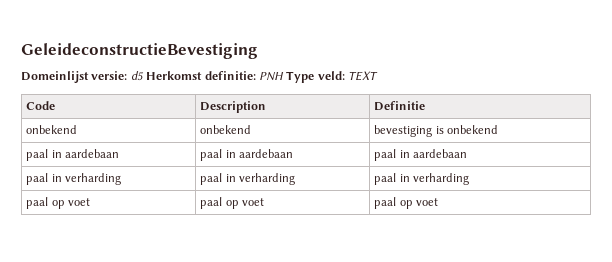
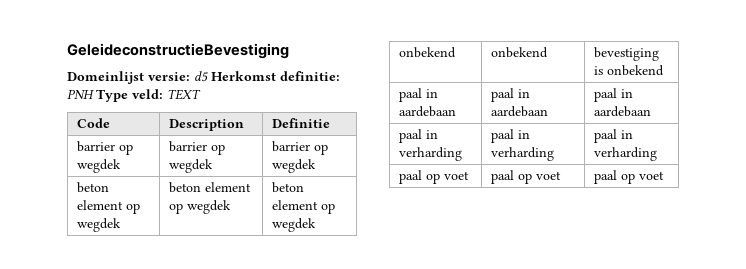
(426, 106) none -> [77,141,134,155] [77,159,122,173] [169,141,226,155] [169,159,214,173] [272,141,329,155] [272,159,317,173] [77,182,110,193] [77,200,141,214] [77,218,122,232] [169,182,252,193] [169,200,232,214] [272,182,305,193] [272,200,336,214] [272,218,317,232] // barrier op wegdek | barrier op wegdek | barrier op wegdek // beton element op wegdek | beton element op wegdek | beton element op wegdek

